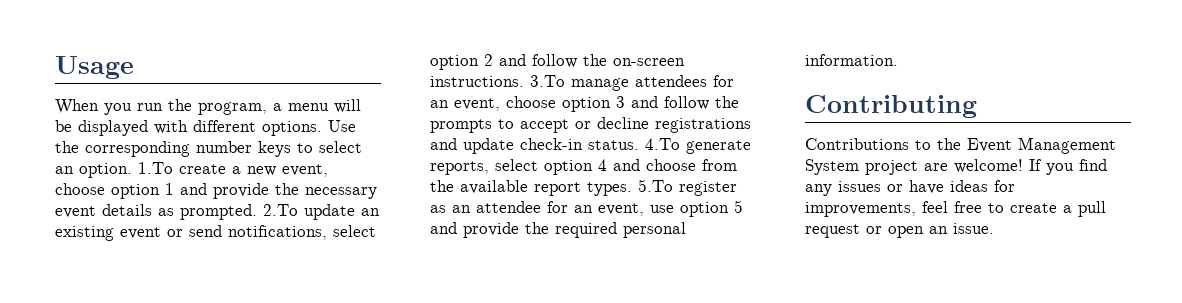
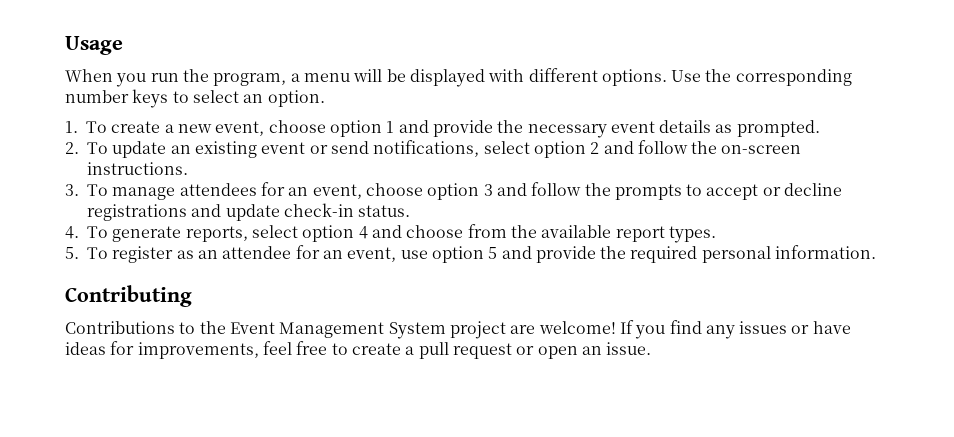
[138,162,173,174] 1.To -> [65,121,107,133] // 1. To
[263,204,298,216] 2.To -> [65,142,108,154] // 2. To
[530,75,565,87] 3.To -> [65,184,108,196] // 3. To
[645,138,680,150] 4.To -> [65,226,108,239] // 4. To
[638,179,673,192] 5.To -> [65,247,108,259] // 5. To

